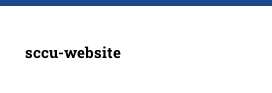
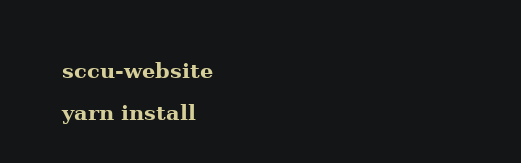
(121, 52) none -> [61,104,196,124] // yarn install

